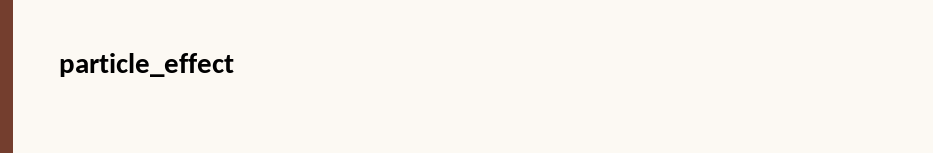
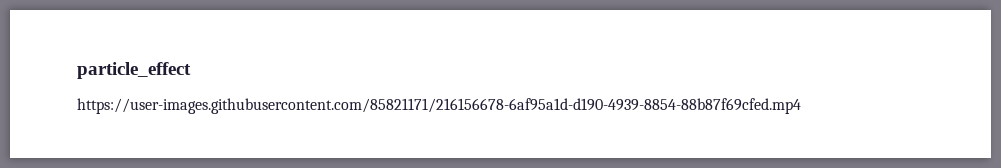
(234, 65) none -> [77,98,801,114] // https://user-images.githubusercontent.com/85821171/216156678-6af95a1d-d190-4939-8854-88b87f69cfed.mp4

